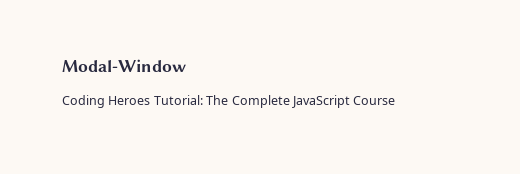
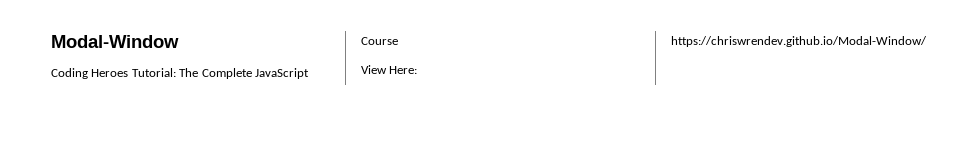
(396, 100) none -> [361,65,418,74] [671,36,927,47] // View Here: https://chriswrendev.github.io/Modal-Window/

